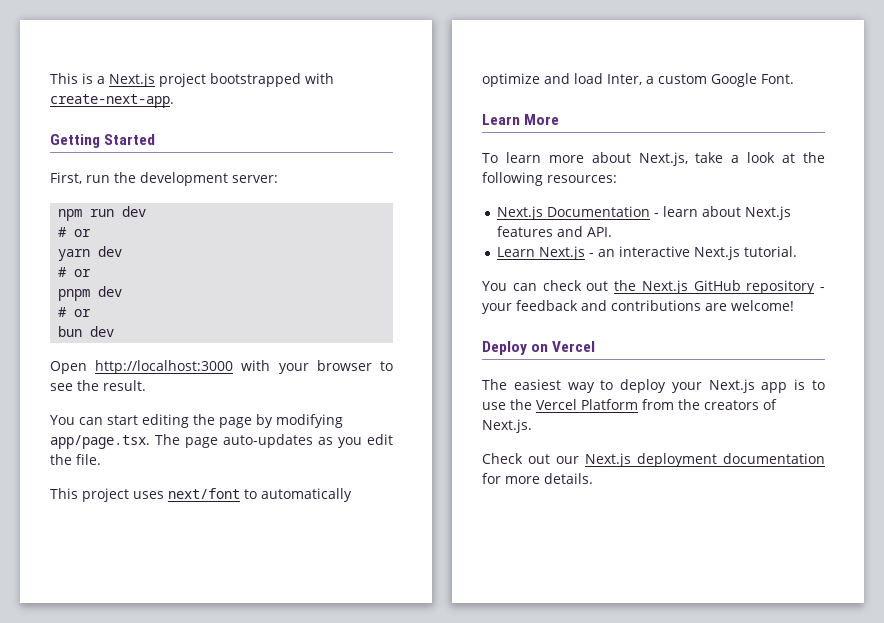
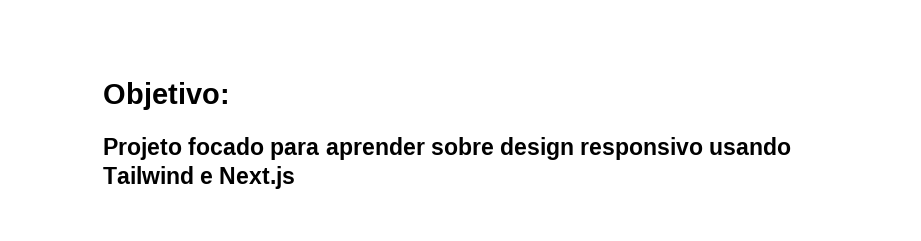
[50,73,334,87] [50,94,174,108] [50,134,156,148] [50,172,278,186] [58,206,147,221] [58,227,92,237] [58,246,123,261] [58,267,92,277] [58,286,123,301] [58,307,92,317] [58,326,115,337] [50,360,393,374] [50,380,146,391] [50,414,343,428] [50,434,393,449] [50,454,101,465] [50,488,352,502] [482,73,794,87] [482,114,560,125] [482,152,825,166] [482,172,617,186] [497,206,792,220] [497,226,613,237] [497,246,798,260] [482,280,825,294] [482,300,794,314] [482,341,596,355] [482,379,825,393] [482,399,777,410] [482,419,532,433] [482,453,825,467] [482,473,593,484] This is a Next.js project bootstrapped with create-next-app. // Getting Started // First, run the development server: // npm run dev // # or // yarn dev // # or // pnpm dev // # or // bun dev // Open http://localhost:3000 with your browser to see the result. // You can start editing the page by modifying app/page.tsx. The page auto-updates as you edit the file. // This project uses next/font to automatically optimize and load Inter, a custom Google Font. // Learn More // To learn more about Next.js, take a look at the following resources: // Next.js Documentation - learn about Next.js features and API. // Learn Next.js - an interactive Next.js tutorial. // You can check out the Next.js GitHub repository - your feedback and contributions are welcome! // Deploy on Vercel // The easiest way to deploy your Next.js app is to use the Vercel Platform from the creators of Next.js. // Check out our Next.js deployment documentation for more details. -> [103,82,230,110] [103,137,792,160] [103,166,296,189] Objetivo: // Projeto focado para aprender sobre design responsivo usando Tailwind e Next.js

